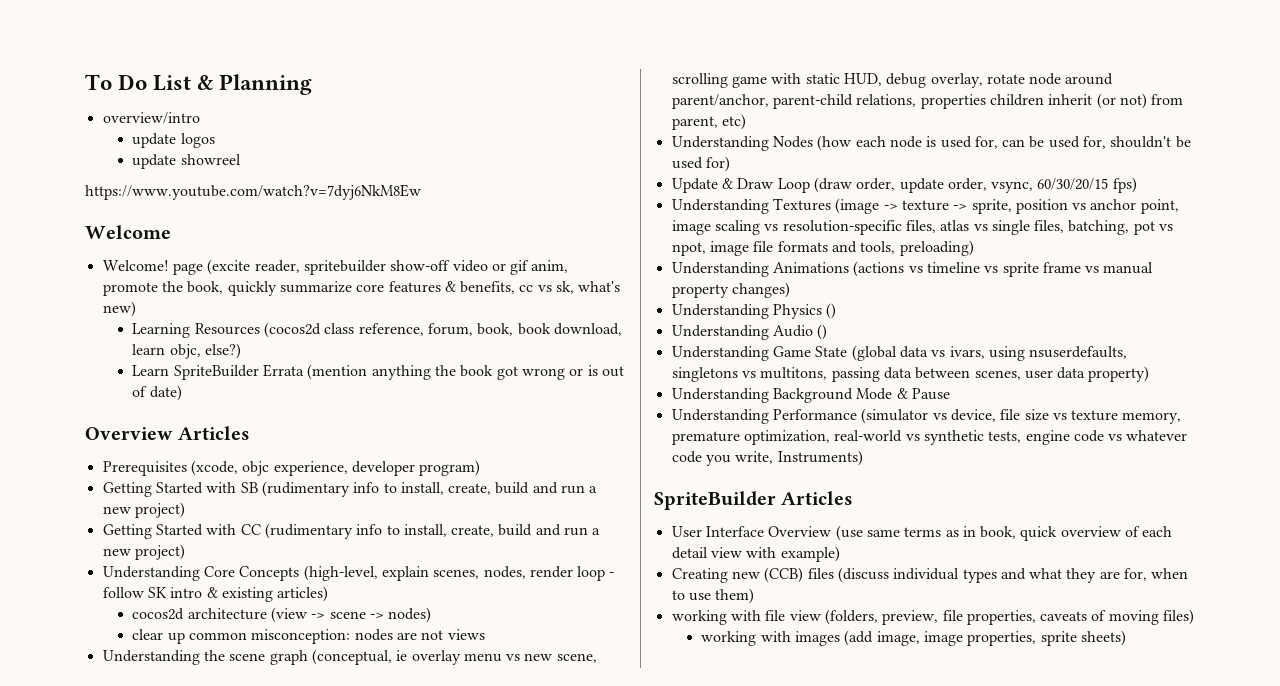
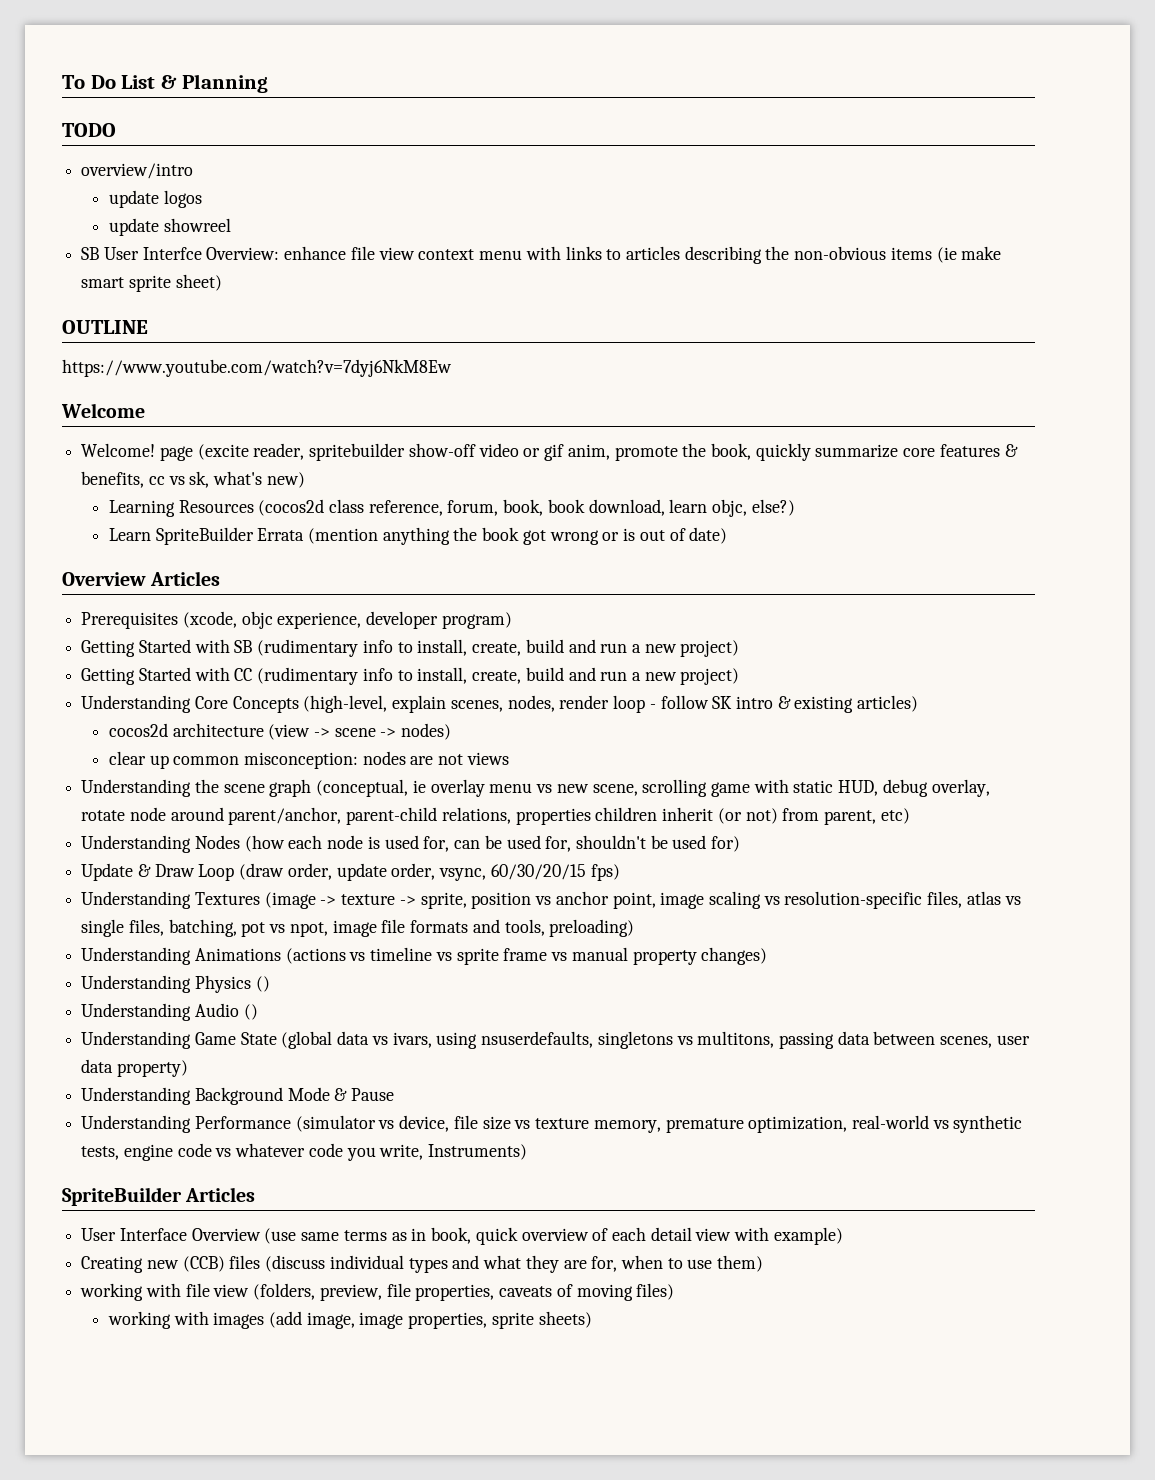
(313, 84) none -> [62,123,116,137] // TODO
(241, 159) none -> [81,246,1002,264] [81,274,222,292] [62,320,148,334] // SB User Interfce Overview: enhance file view context menu with links to articles describing the non-obvious items (ie make smart sprite sheet) // OUTLINE

